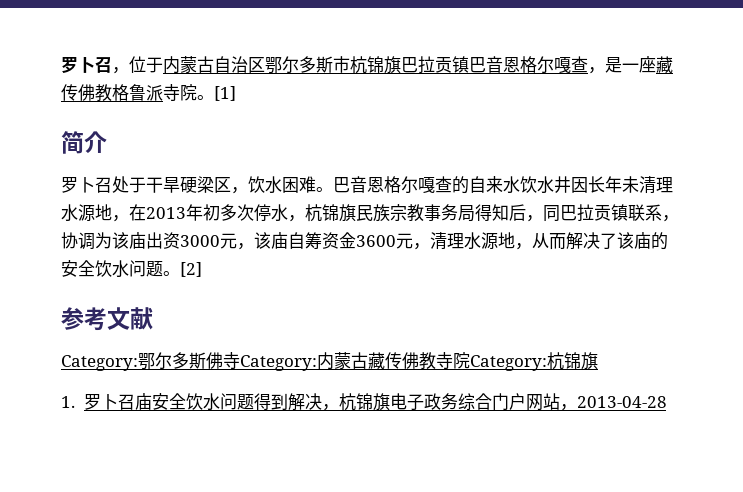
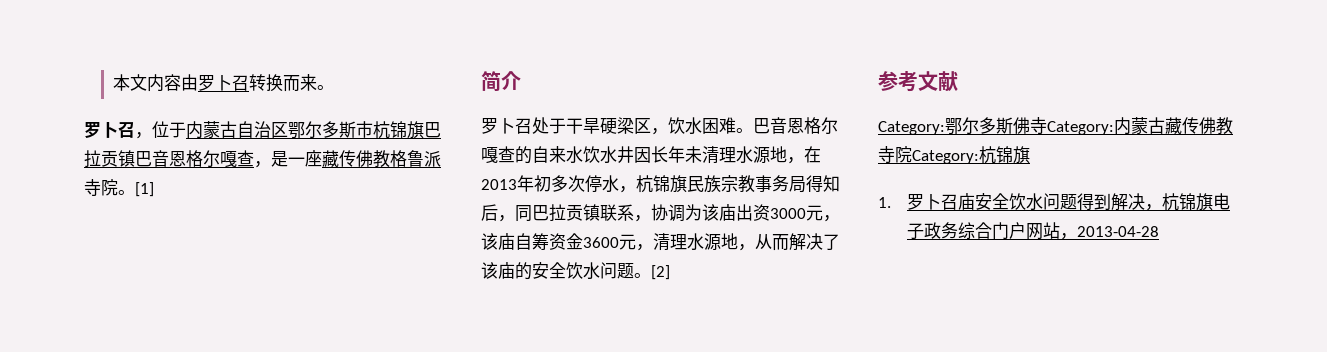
(61, 65) none -> [113,74,335,92] 本文内容由罗卜召转换而来。 //

